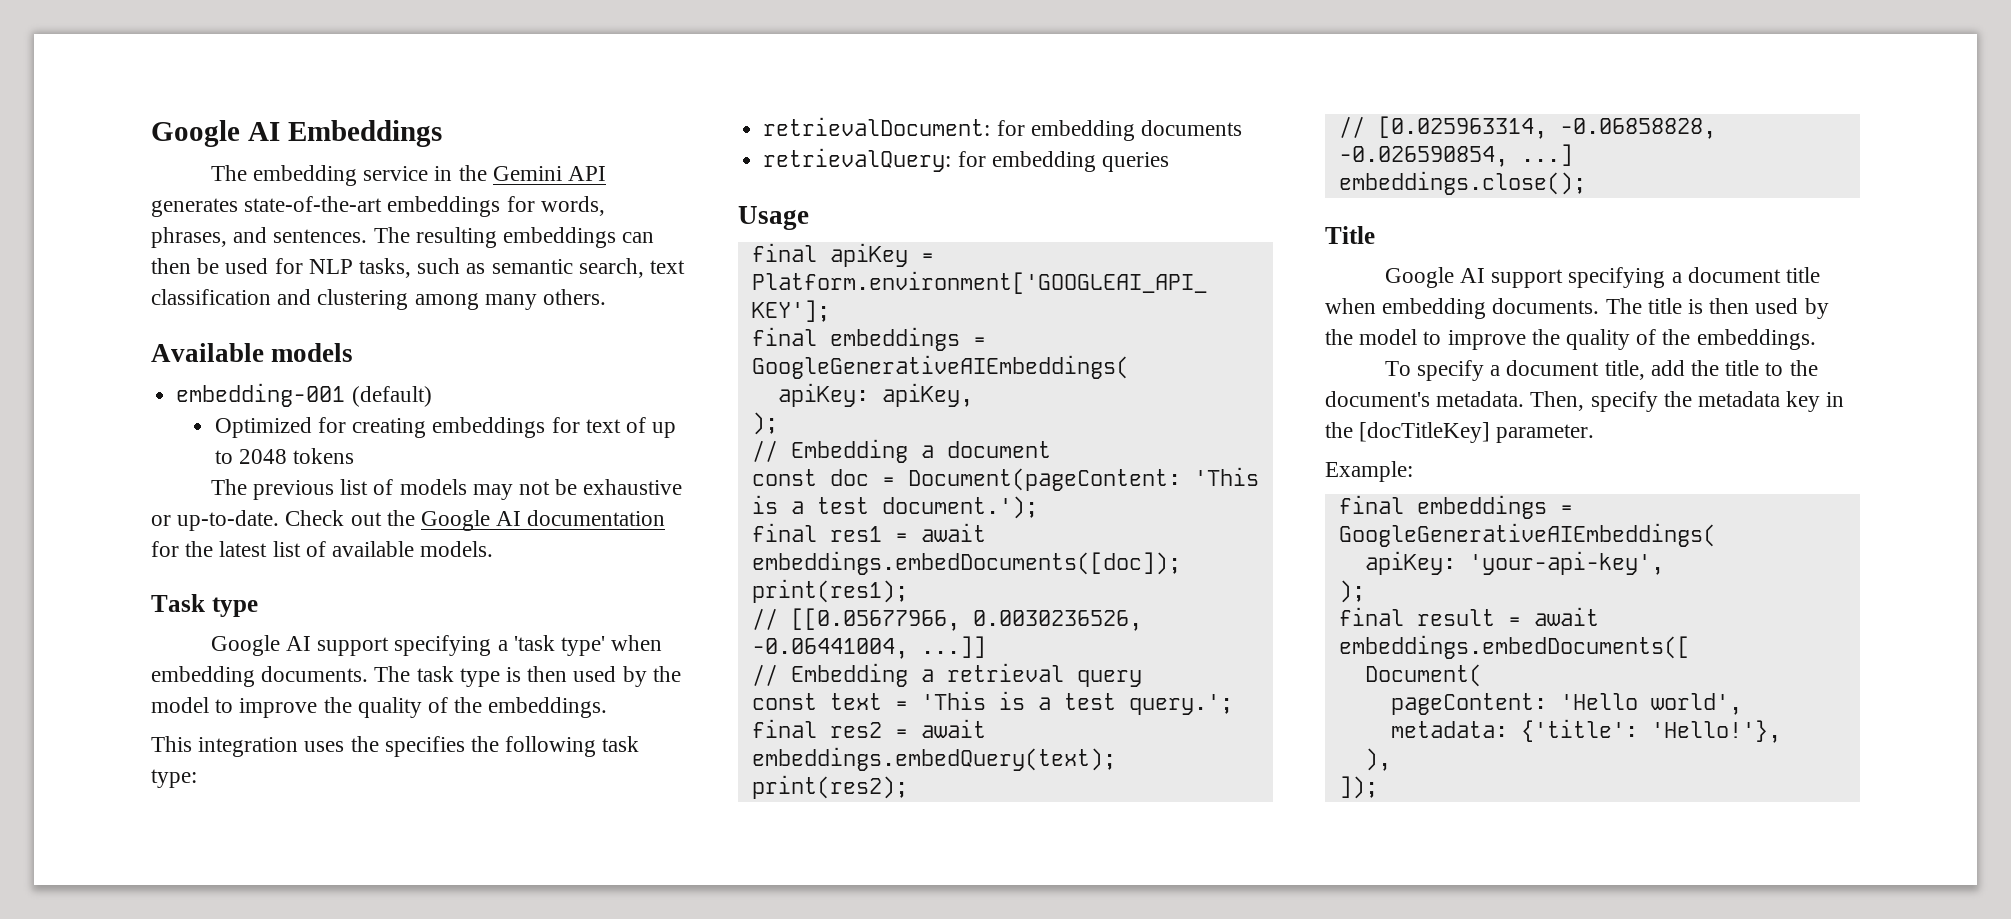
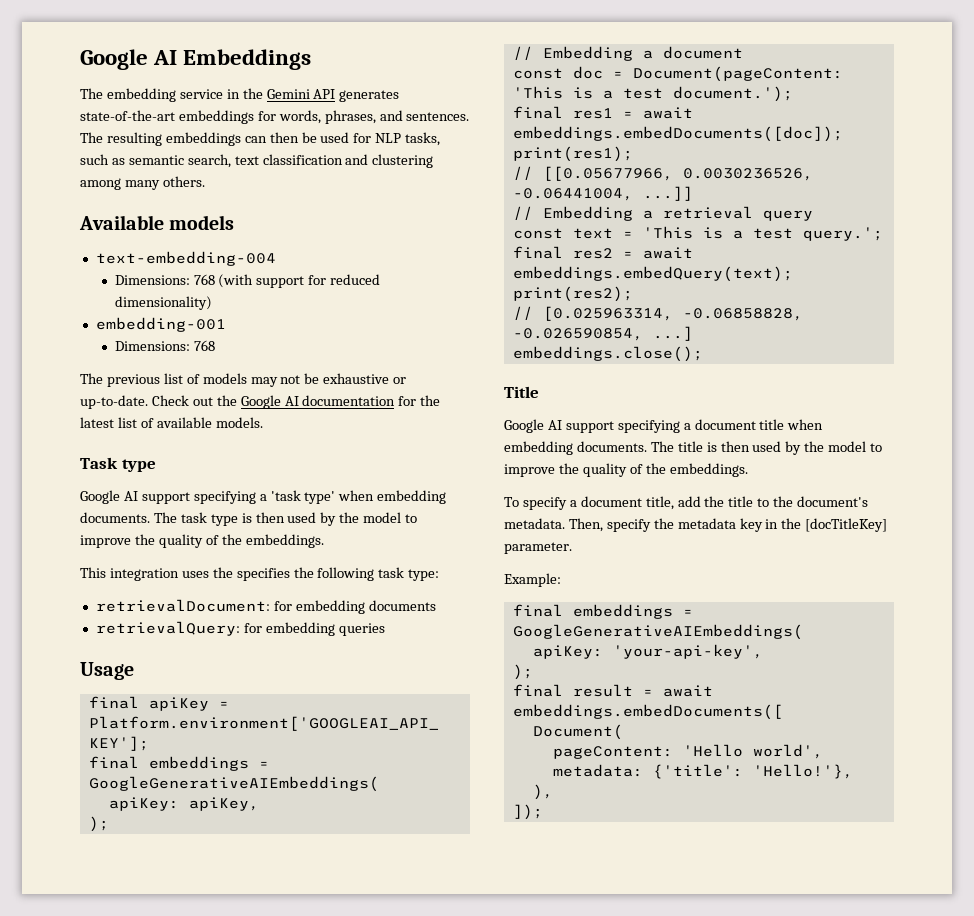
[176,383,432,407] [214,417,677,438] [214,448,355,464] embedding-001 (default) // Optimized for creating embeddings for text of up to 2048 tokens -> [95,251,276,266] [114,274,381,288] [114,296,212,310] [95,317,226,332] [114,340,215,351] text-embedding-004 // Dimensions: 768 (with support for reduced dimensionality) // embedding-001 // Dimensions: 768

